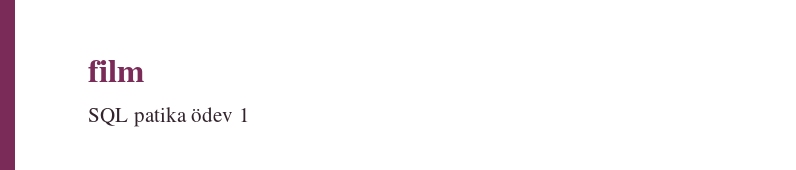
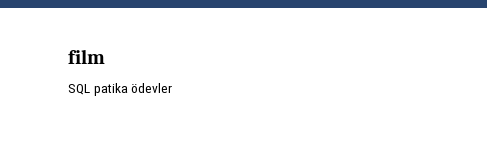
[191,107,251,122] ödev 1 -> [131,83,173,93] ödevler

